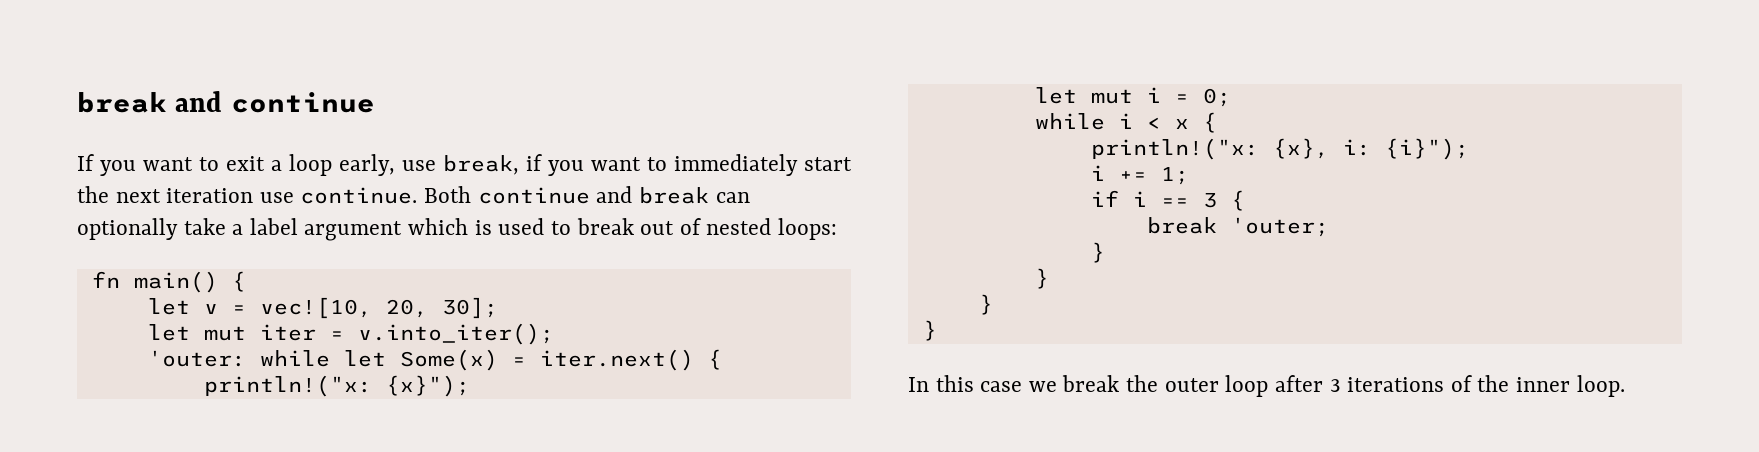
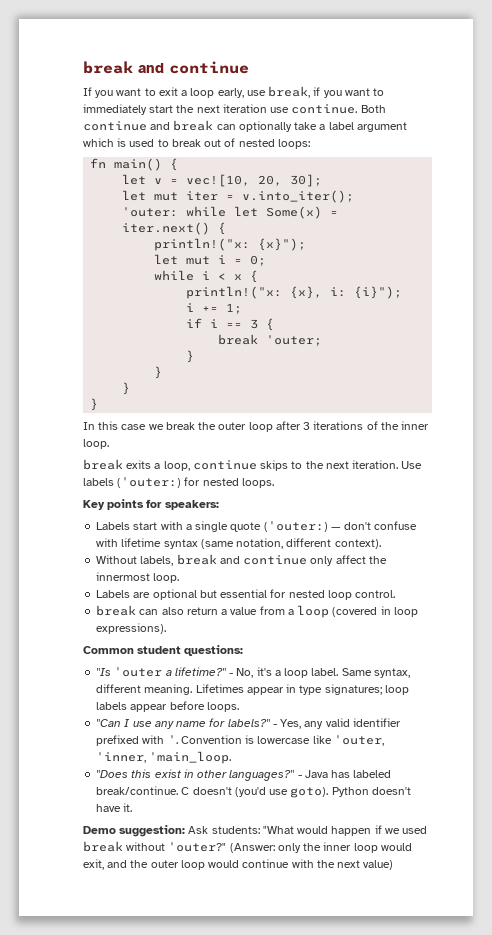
(1625, 386) none -> [83,459,423,471] [83,477,274,488] [83,499,219,510] [96,521,418,532] [96,538,381,549] [96,554,387,566] [96,572,180,583] [96,589,396,600] [96,605,418,618] [96,623,167,634] [83,645,244,656] [96,667,410,678] [96,684,409,695] [96,701,239,712] [96,718,401,729] [96,735,384,746] [96,751,232,764] [96,769,392,781] [96,786,411,798] [96,803,133,812] [83,825,428,837] [83,841,412,853] [83,859,394,870] // break exits a loop, continue skips to the next iteration. Use labels ('outer:) for nested loops. // Key points for speakers: // Labels start with a single quote ('outer:) — don't confuse with lifetime syntax (same notation, different context). // Without labels, break and continue only affect the innermost loop. // Labels are optional but essential for nested loop control. // break can also return a value from a loop (covered in loop expressions). // Common student questions: // "Is 'outer a lifetime?" - No, it's a loop label. Same syntax, different meaning. Lifetimes appear in type signatures; loop labels appear before loops. // "Can I use any name for labels?" - Yes, any valid identifier prefixed with '. Convention is lowercase like 'outer, 'inner, 'main_loop. // "Does this exist in other languages?" - Java has labeled break/continue. C doesn't (you'd use goto). Python doesn't have it. // Demo suggestion: Ask students: "What would happen if we used break without 'outer?" (Answer: only the inner loop would exit, and the outer loop would continue with the next value)

